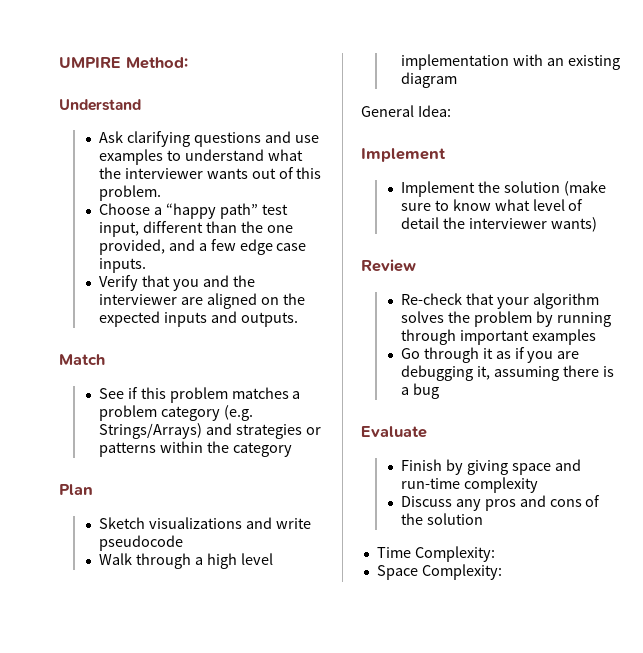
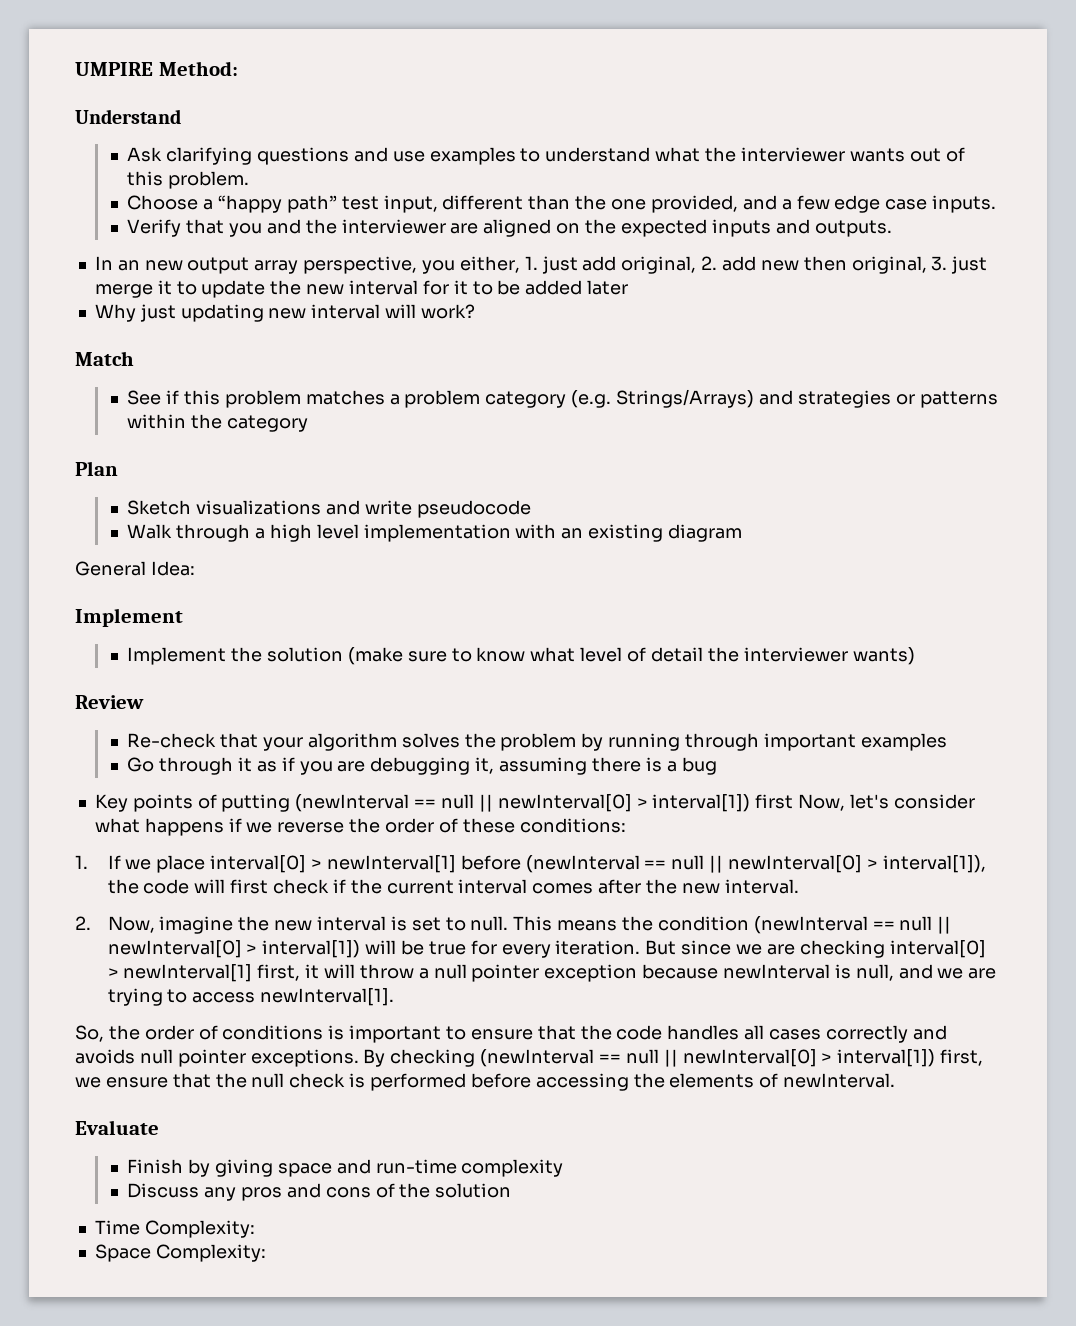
(298, 319) none -> [94,256,988,274] [94,280,629,298] [94,304,475,322] // In an new output array perspective, you either, 1. just add original, 2. add new then original, 3. just merge it to update the new interval for it to be added later // Why just updating new interval will work?
(439, 391) none -> [94,794,975,812] [94,818,626,836] [75,855,986,873] [107,879,799,894] [75,916,952,934] [107,940,986,958] [107,964,997,982] [107,988,395,1006] [75,1025,947,1043] [75,1049,984,1067] [75,1073,896,1091] // Key points of putting (newInterval == null || newInterval[0] > interval[1]) first Now, let's consider what happens if we reverse the order of these conditions: // 1. If we place interval[0] > newInterval[1] before (newInterval == null || newInterval[0] > interval[1]), the code will first check if the current interval comes after the new interval. // 2. Now, imagine the new interval is set to null. This means the condition (newInterval == null || newInterval[0] > interval[1]) will be true for every iteration. But since we are checking interval[0] > newInterval[1] first, it will throw a null pointer exception because newInterval is null, and we are trying to access newInterval[1]. // So, the order of conditions is important to ensure that the code handles all cases correctly and avoids null pointer exceptions. By checking (newInterval == null || newInterval[0] > interval[1]) first, we ensure that the null check is performed before accessing the elements of newInterval.

